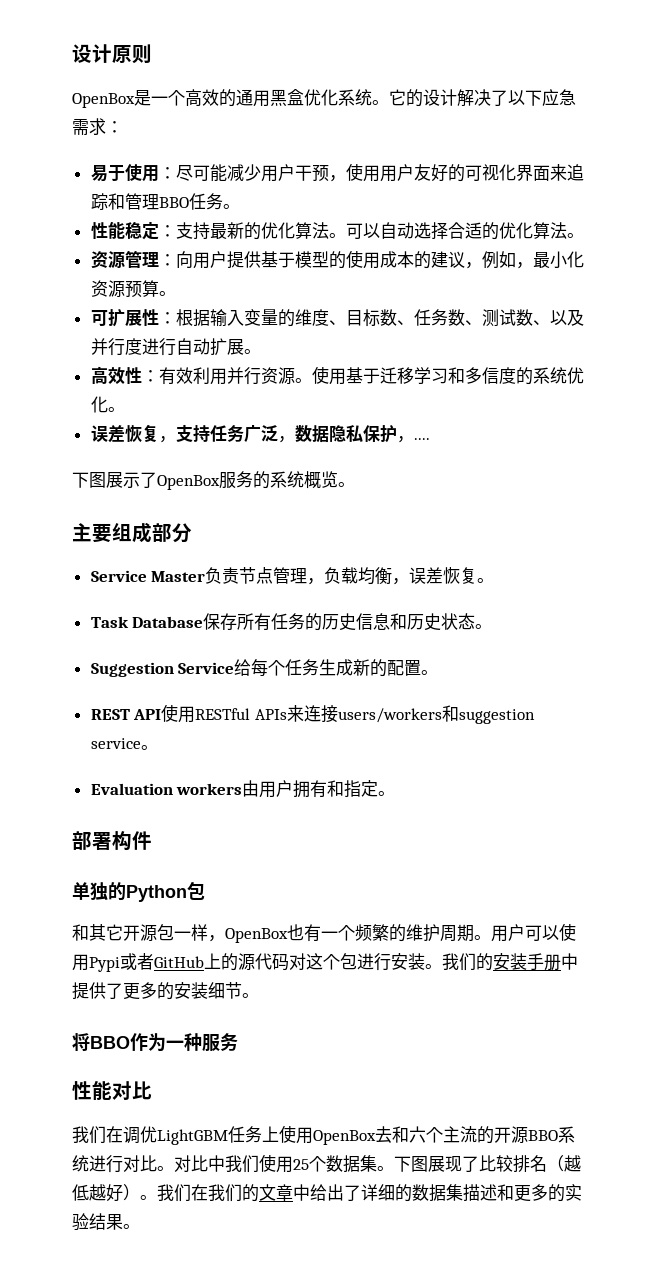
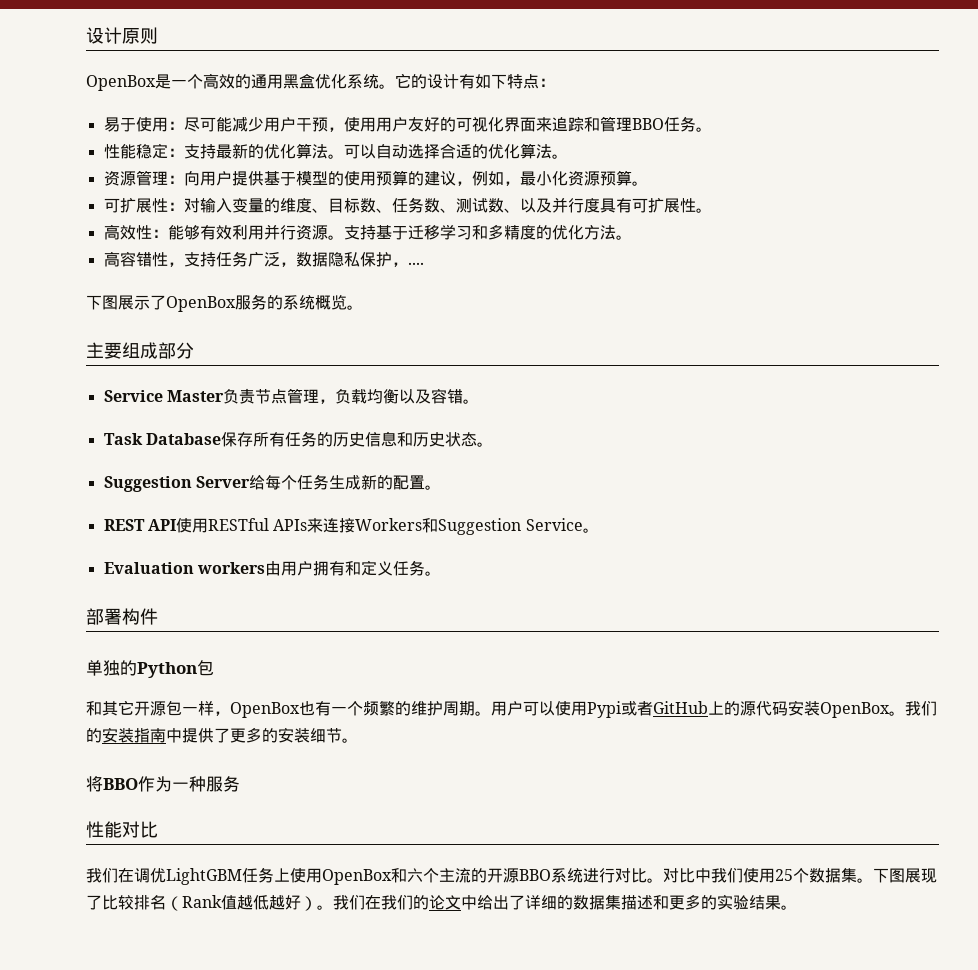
[457,89,576,107] [72,118,106,135] 解决了以下应急需求 -> [459,74,539,89] 有如下特点
[379,251,414,268] 成本 -> [375,170,408,186] 预算
[175,309,210,327] 根据 -> [183,198,200,213] 对
[141,338,244,356] 进行自动扩展 -> [599,198,696,213] 具有可扩展性
(159, 376) none -> [167,225,200,240] 能够
[311,366,346,385] 使用 -> [343,225,376,240] 支持
[481,367,584,385] [90,396,125,413] [90,424,159,443] 信度的系统优化。 // 误差恢复 -> [503,225,632,240] [103,251,168,267] 精度的优化方法。 // 高容错性
[392,567,478,585] ，误差恢复 -> [398,388,463,404] 以及容错
[178,662,235,674] Service -> [195,476,250,488] Server
[337,705,535,724] [90,738,141,749] users/workers和suggestion service -> [355,518,583,535] Workers和Suggestion Service
[344,780,379,798] 指定 -> [360,560,425,576] 定义任务
[289,953,425,971] 对这个包进行安装 -> [788,700,890,718] 安装OpenBox
[527,953,561,971] 手册 -> [134,728,166,743] 指南
[375,1126,392,1143] 去 -> (392, 877) none
(564, 1163) none -> [182,895,237,910] Rank值
[259,1184,293,1201] 文章 -> [429,895,461,910] 论文

